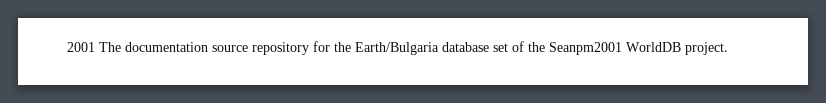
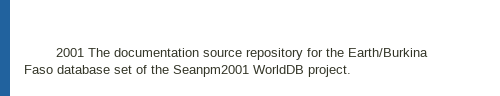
[355,42,439,55] Earth/Bulgaria -> [348,48,429,57] [24,65,53,74] Earth/Burkina Faso

